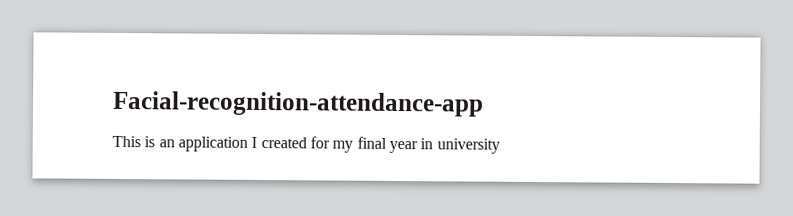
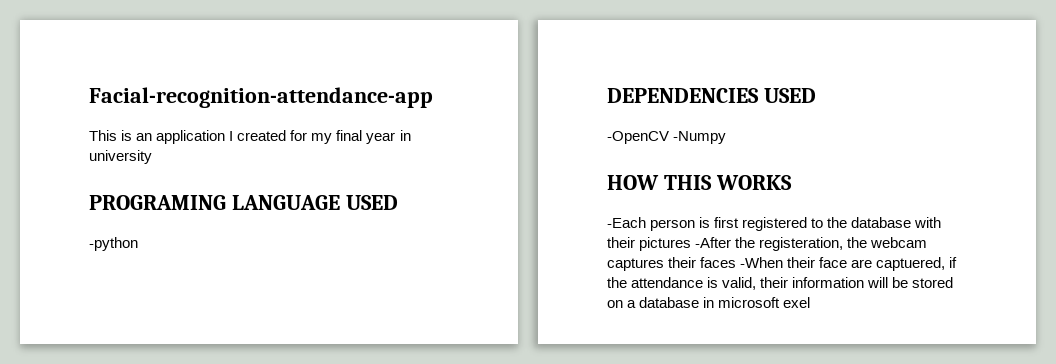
(500, 146) none -> [89,195,398,210] [89,237,138,251] [607,88,816,103] [607,131,727,144] [607,175,792,190] [607,217,942,231] [607,237,928,251] [607,257,958,271] [607,277,954,290] [607,297,811,308] // PROGRAMING LANGUAGE USED // -python // DEPENDENCIES USED // -OpenCV -Numpy // HOW THIS WORKS // -Each person is first registered to the database with their pictures -After the registeration, the webcam captures their faces -When their face are captuered, if the attendance is valid, their information will be stored on a database in microsoft exel

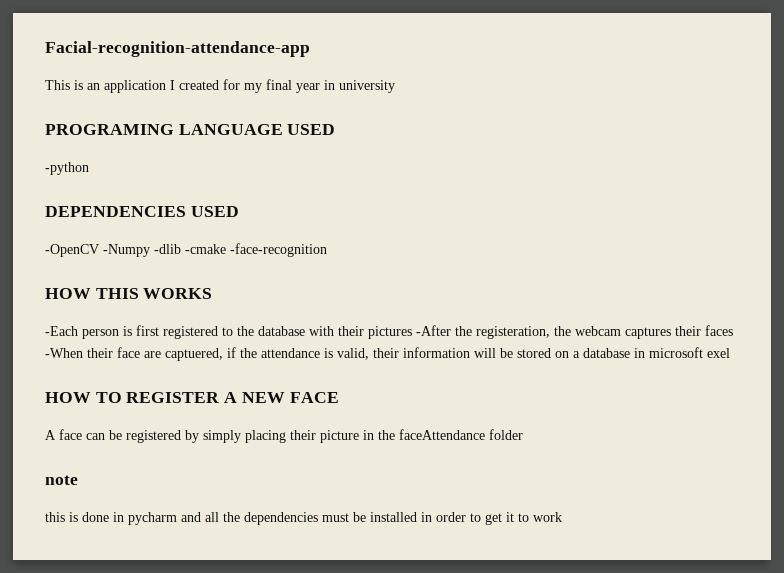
(727, 137) none -> [154,243,327,257] -dlib -cmake -face-recognition
(811, 302) none -> [45,392,339,403] [45,429,523,443] [45,475,78,485] [45,512,562,525] // HOW TO REGISTER A NEW FACE // A face can be registered by simply placing their picture in the faceAttendance folder // note // this is done in pycharm and all the dependencies must be installed in order to get it to work

